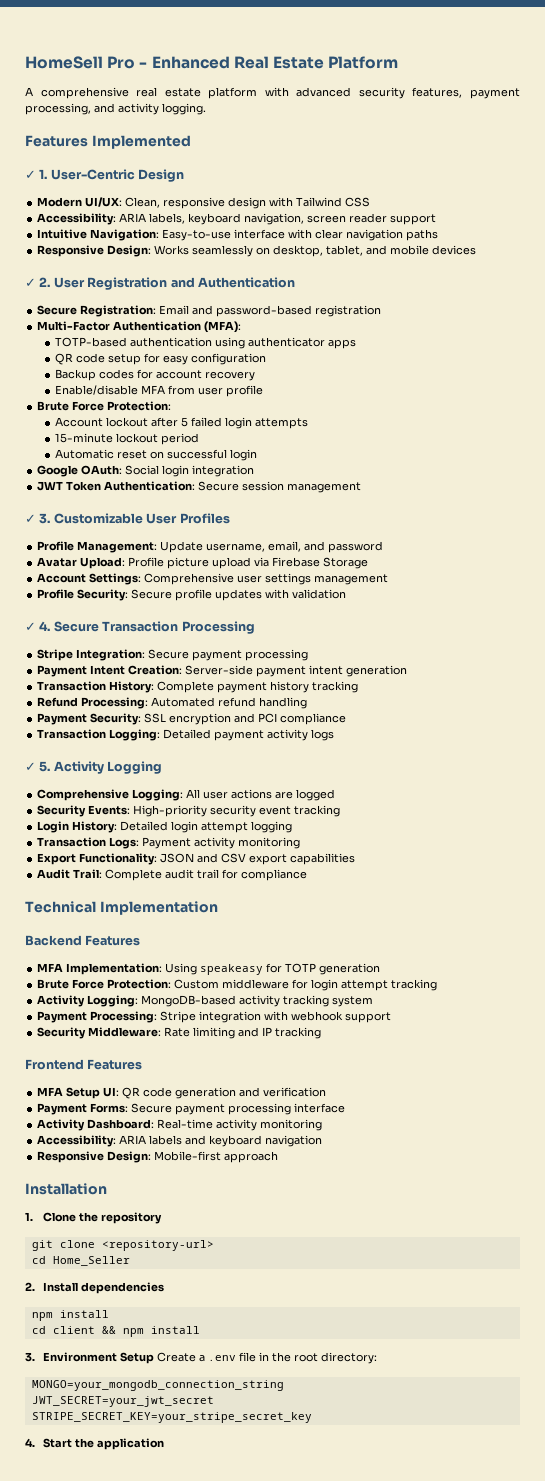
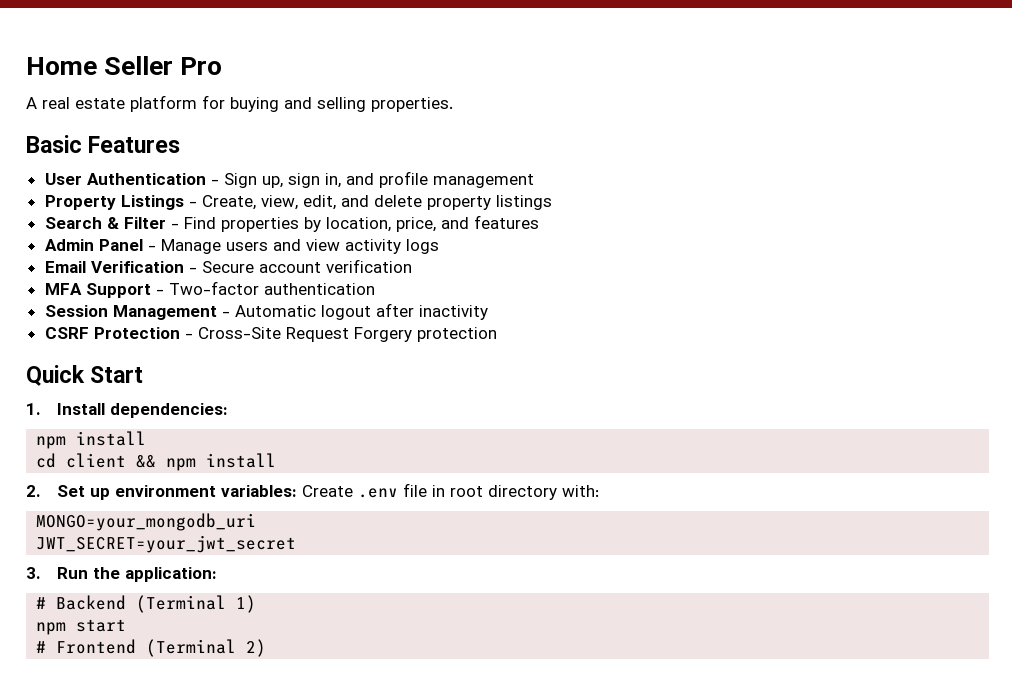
[25,56,103,69] HomeSell -> [26,56,174,75] Home Seller
[139,56,399,69] - Enhanced Real Estate Platform -> (223, 66) none
[40,87,129,99] comprehensive -> (37, 103) none
[264,87,520,99] [25,103,206,115] [25,135,191,149] [25,169,185,182] [37,197,371,209] [37,213,437,225] [37,229,439,241] [37,245,477,257] [25,277,295,290] [37,305,382,317] [37,321,242,333] [55,337,357,349] [55,353,267,365] [55,369,256,381] [55,385,264,397] [37,401,172,411] [55,417,309,429] [55,433,200,445] [55,449,258,461] [37,465,255,477] [37,481,362,493] [25,513,230,524] [37,541,384,553] [37,557,369,569] [37,573,389,585] [37,589,347,601] [25,621,255,634] [37,649,309,661] [37,665,408,677] [37,681,359,693] [37,697,308,709] [37,713,347,725] [37,729,335,741] [25,761,163,774] [37,789,336,801] [37,805,341,817] [37,821,293,833] [37,837,301,849] [37,853,356,865] [37,869,308,881] [25,901,218,915] [25,935,141,946] [37,963,381,975] [37,979,438,991] [37,995,374,1007] [37,1011,392,1023] [37,1027,322,1039] [25,1059,143,1070] [37,1087,327,1099] [37,1103,346,1115] [37,1119,323,1131] [37,1135,323,1147] [37,1151,279,1163] [25,1183,107,1195] [25,1212,163,1224] [31,1240,214,1251] [31,1256,130,1266] [25,1282,165,1294] with advanced security features, payment processing, and activity logging. // Features Implemented // ✓ 1. User-Centric Design // Modern UI/UX: Clean, responsive design with Tailwind CSS // Accessibility: ARIA labels, keyboard navigation, screen reader support // Intuitive Navigation: Easy-to-use interface with clear navigation paths // Responsive Design: Works seamlessly on desktop, tablet, and mobile devices // ✓ 2. User Registration and Authentication // Secure Registration: Email and password-based registration // Multi-Factor Authentication (MFA): // TOTP-based authentication using authenticator apps // QR code setup for easy configuration // Backup codes for account recovery // Enable/disable MFA from user profile // Brute Force Protection: // Account lockout after 5 failed login attempts // 15-minute lockout period // Automatic reset on successful login // Google OAuth: Social login integration // JWT Token Authentication: Secure session management // ✓ 3. Customizable User Profiles // Profile Management: Update username, email, and password // Avatar Upload: Profile picture upload via Firebase Storage // Account Settings: Comprehensive user settings management // Profile Security: Secure profile updates with validation // ✓ 4. Secure Transaction Processing // Stripe Integration: Secure payment processing // Payment Intent Creation: Server-side payment intent generation // Transaction History: Complete payment history tracking // Refund Processing: Automated refund handling // Payment Security: SSL encryption and PCI compliance // Transaction Logging: Detailed payment activity logs // ✓ 5. Activity Logging // Comprehensive Logging: All user actions are logged // Security Events: High-priority security event tracking // Login History: Detailed login attempt logging // Transaction Logs: Payment activity monitoring // Export Functionality: JSON and CSV export capabilities // Audit Trail: Complete audit trail for compliance // Technical Implementation // Backend Features // MFA Implementation: Using speakeasy for TOTP generation // Brute Force Protection: Custom middleware for login attempt tracking // Activity Logging: MongoDB-based activity tracking system // Payment Processing: Stripe integration with webhook support // Security Middleware: Rate limiting and IP tracking // Frontend Features // MFA Setup UI: QR code generation and verification // Payment Forms: Secure payment processing interface // Activity Dashboard: Real-time activity monitoring // Accessibility: ARIA labels and keyboard navigation // Responsive Design: Mobile-first approach // Installation // 1. Clone the repository // git clone <repository-url> // cd Home_Seller // 2. Install dependencies -> [202,95,453,112] [26,135,181,153] [44,171,534,188] [44,195,552,210] [44,215,539,232] [44,239,439,254] [44,259,412,273] [44,281,375,298] [44,303,488,320] [44,327,497,342] [26,365,144,386] [26,403,229,418] for buying and selling properties. // Basic Features // User Authentication - Sign up, sign in, and profile management // Property Listings - Create, view, edit, and delete property listings // Search & Filter - Find properties by location, price, and features // Admin Panel - Manage users and view activity logs // Email Verification - Secure account verification // MFA Support - Two-factor authentication // Session Management - Automatic logout after inactivity // CSRF Protection - Cross-Site Request Forgery protection // Quick Start // 1. Install dependencies:
[25,1352,378,1364] [31,1380,284,1391] [31,1396,214,1407] [31,1412,312,1423] [25,1438,165,1450] 3. Environment Setup Create a .env file in the root directory: // MONGO=your_mongodb_connection_string // JWT_SECRET=your_jwt_secret // STRIPE_SECRET_KEY=your_stripe_secret_key // 4. Start the application -> [26,483,600,500] [36,513,257,531] [36,535,297,553] [26,567,218,582] [36,595,257,613] [36,619,127,635] [36,639,267,657] 2. Set up environment variables: Create .env file in root directory with: // MONGO=your_mongodb_uri // JWT_SECRET=your_jwt_secret // 3. Run the application: // # Backend (Terminal 1) // npm start // # Frontend (Terminal 2)

